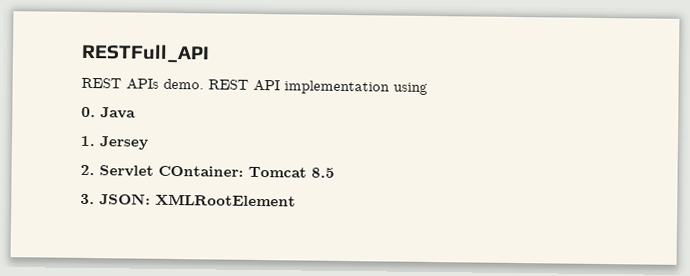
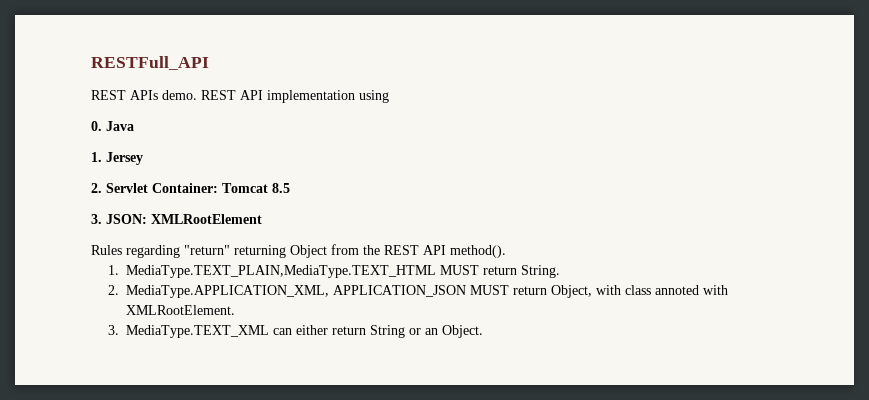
[158,165,244,177] COntainer: -> [152,183,218,193] Container:
(296, 200) none -> [91,244,506,258] [107,265,560,278] [107,285,728,298] [125,305,235,315] [107,325,483,338] // Rules regarding "return" returning Object from the REST API method(). // 1. MediaType.TEXT_PLAIN,MediaType.TEXT_HTML MUST return String. // 2. MediaType.APPLICATION_XML, APPLICATION_JSON MUST return Object, with class annoted with XMLRootElement. // 3. MediaType.TEXT_XML can either return String or an Object.

